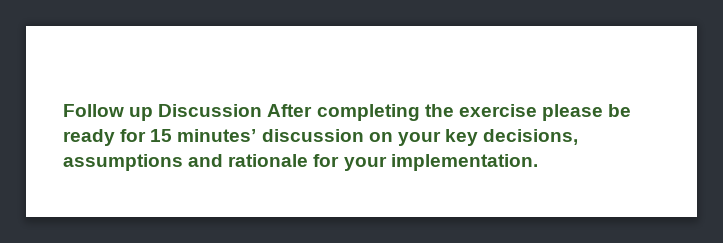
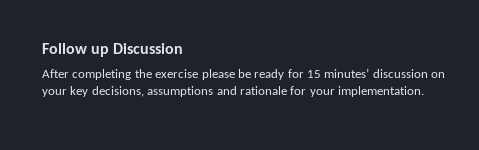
(263, 110) none -> (184, 48) //

